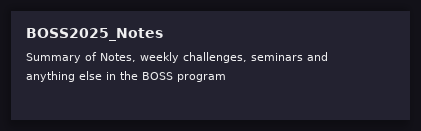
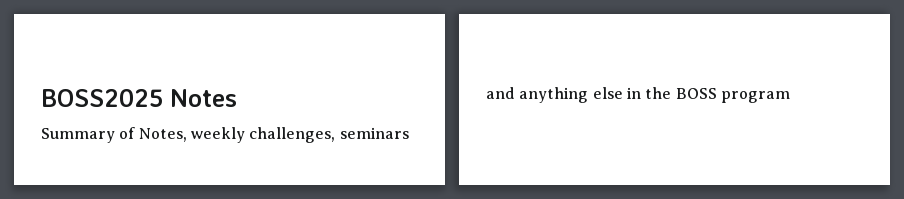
[26,28,163,41] BOSS2025_Notes -> [41,89,237,107] BOSS2025 Notes

